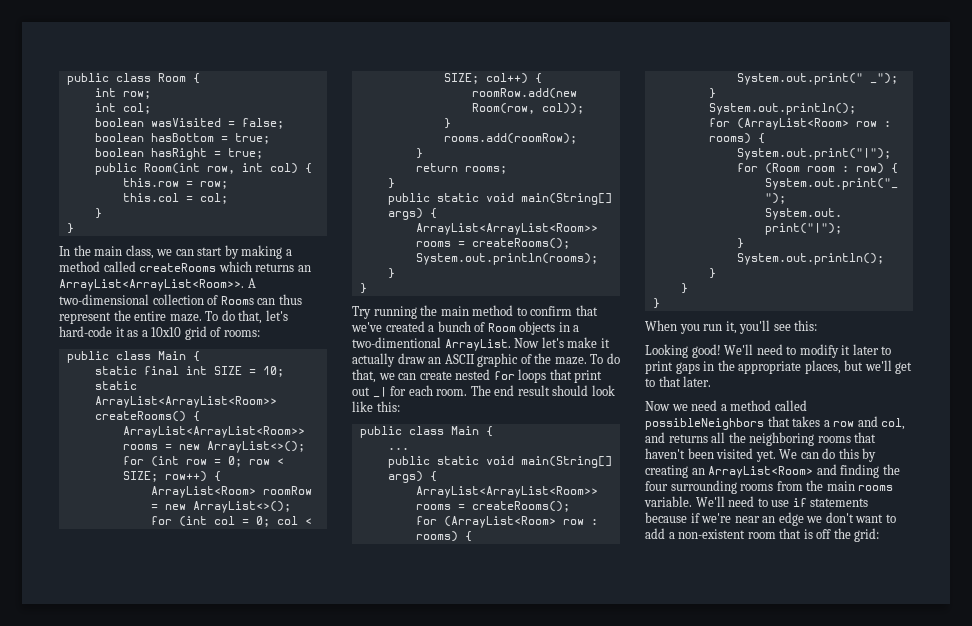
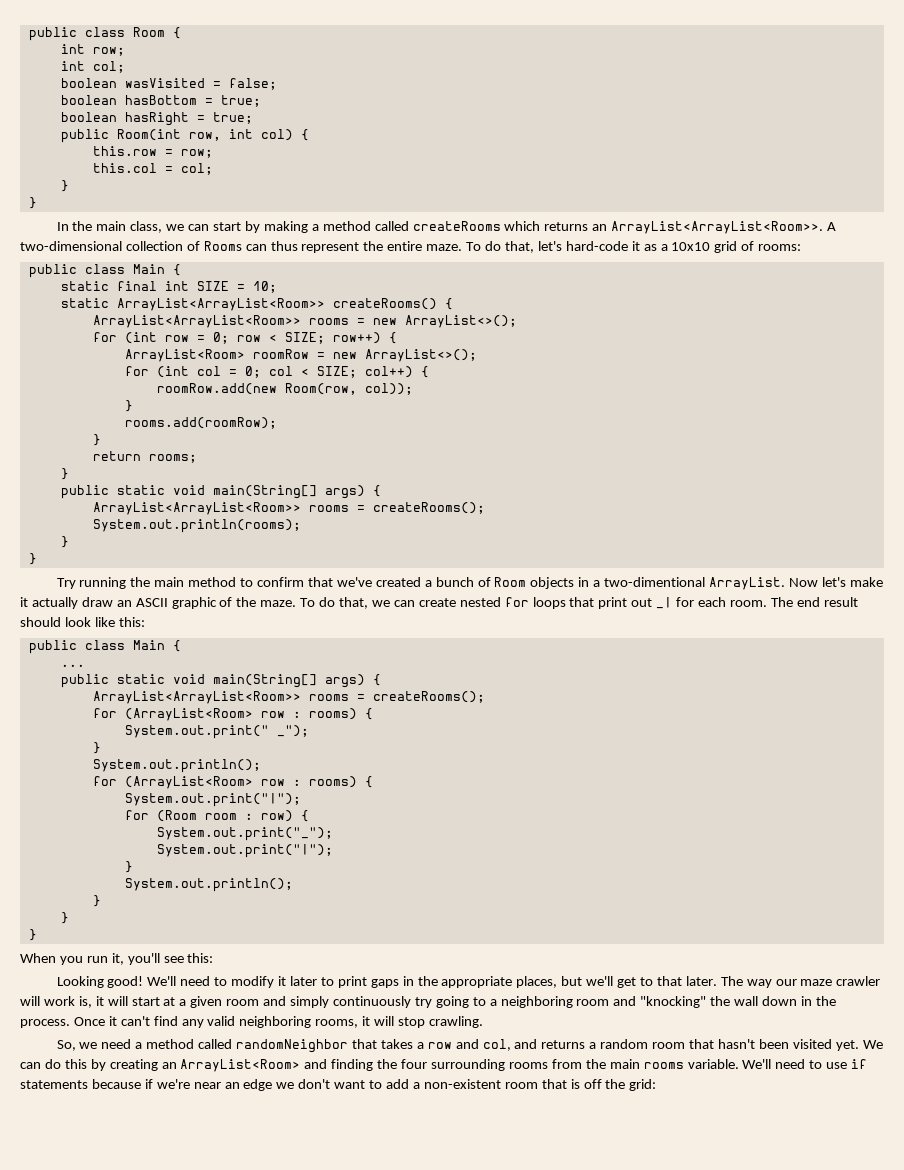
[645,401,670,411] // Now -> [720,976,881,988] [20,996,836,1008] [20,1016,483,1028] [56,1040,76,1051] The way our maze crawler will work is, it will start at a given room and simply continuously try going to a neighboring room and "knocking" the wall down in the process. Once it can't find any valid neighboring rooms, it will stop crawling. // So,
[645,418,764,430] possibleNeighbors -> [236,1039,349,1053] randomNeighbor
[711,432,877,446] [645,448,685,459] all the neighboring rooms that haven't -> [589,1039,755,1049] a random room that hasn't

